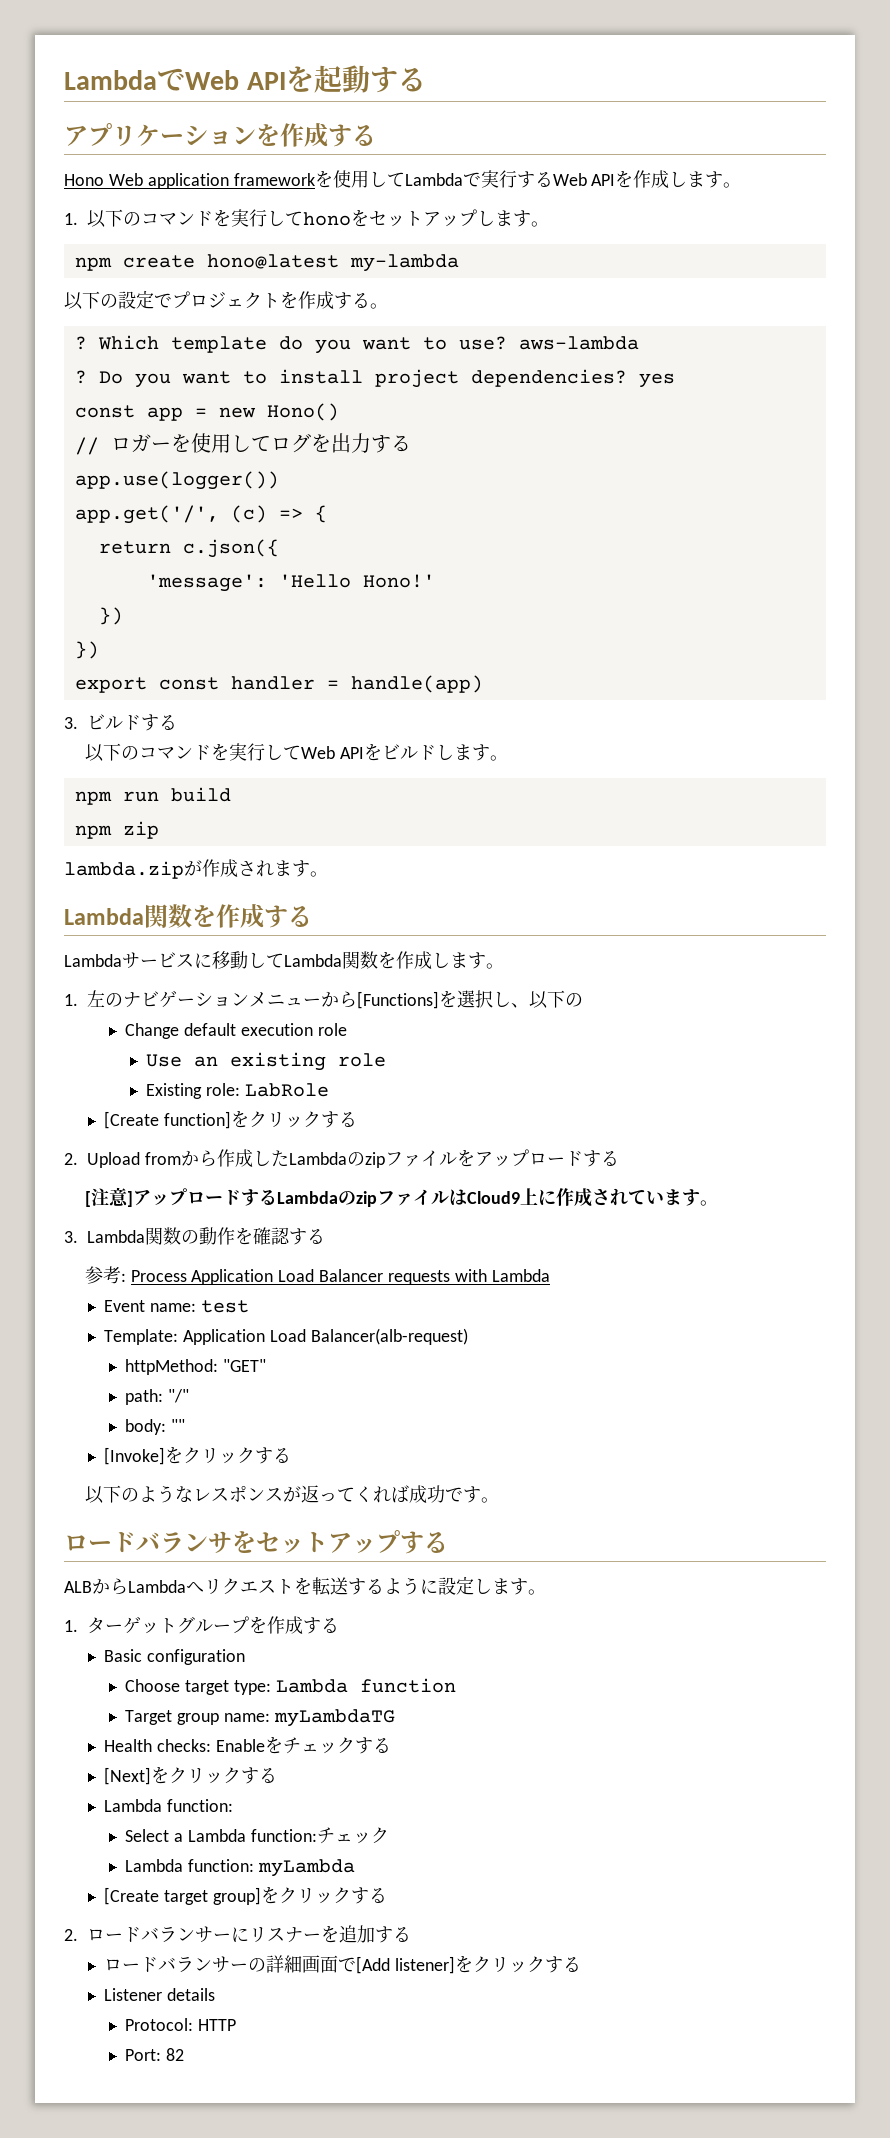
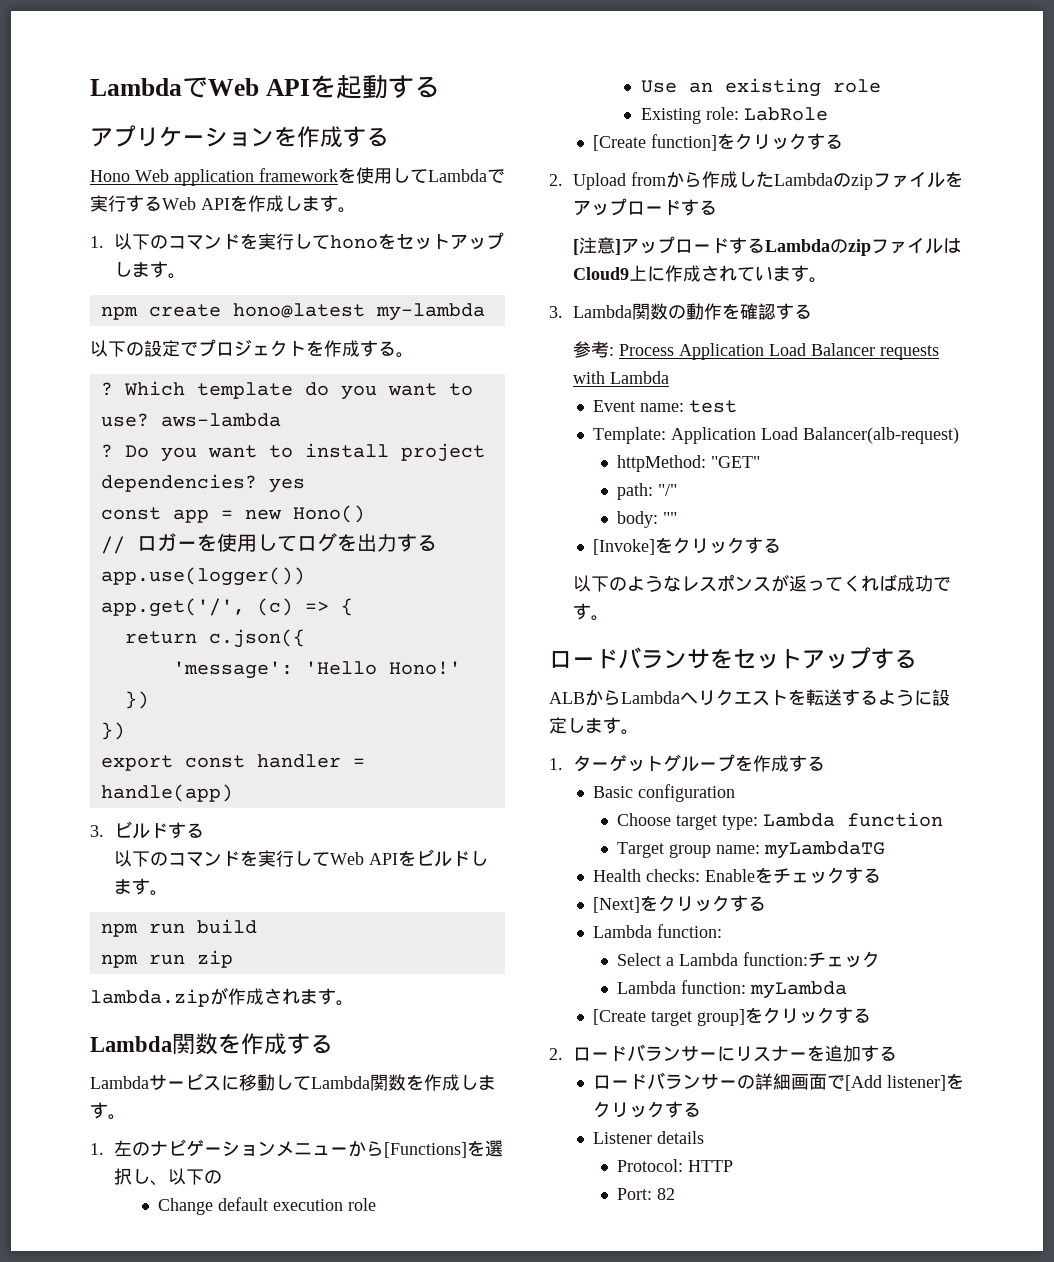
(112, 832) none -> [148,954,185,965] run

